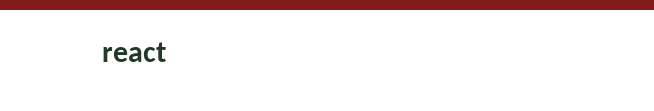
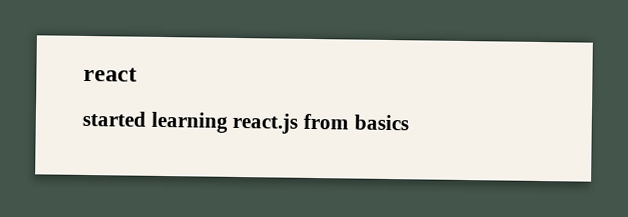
(166, 52) none -> [82,110,409,134] // started learning react.js from basics

